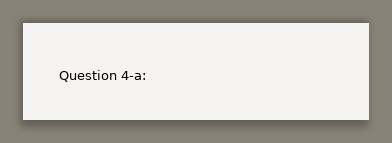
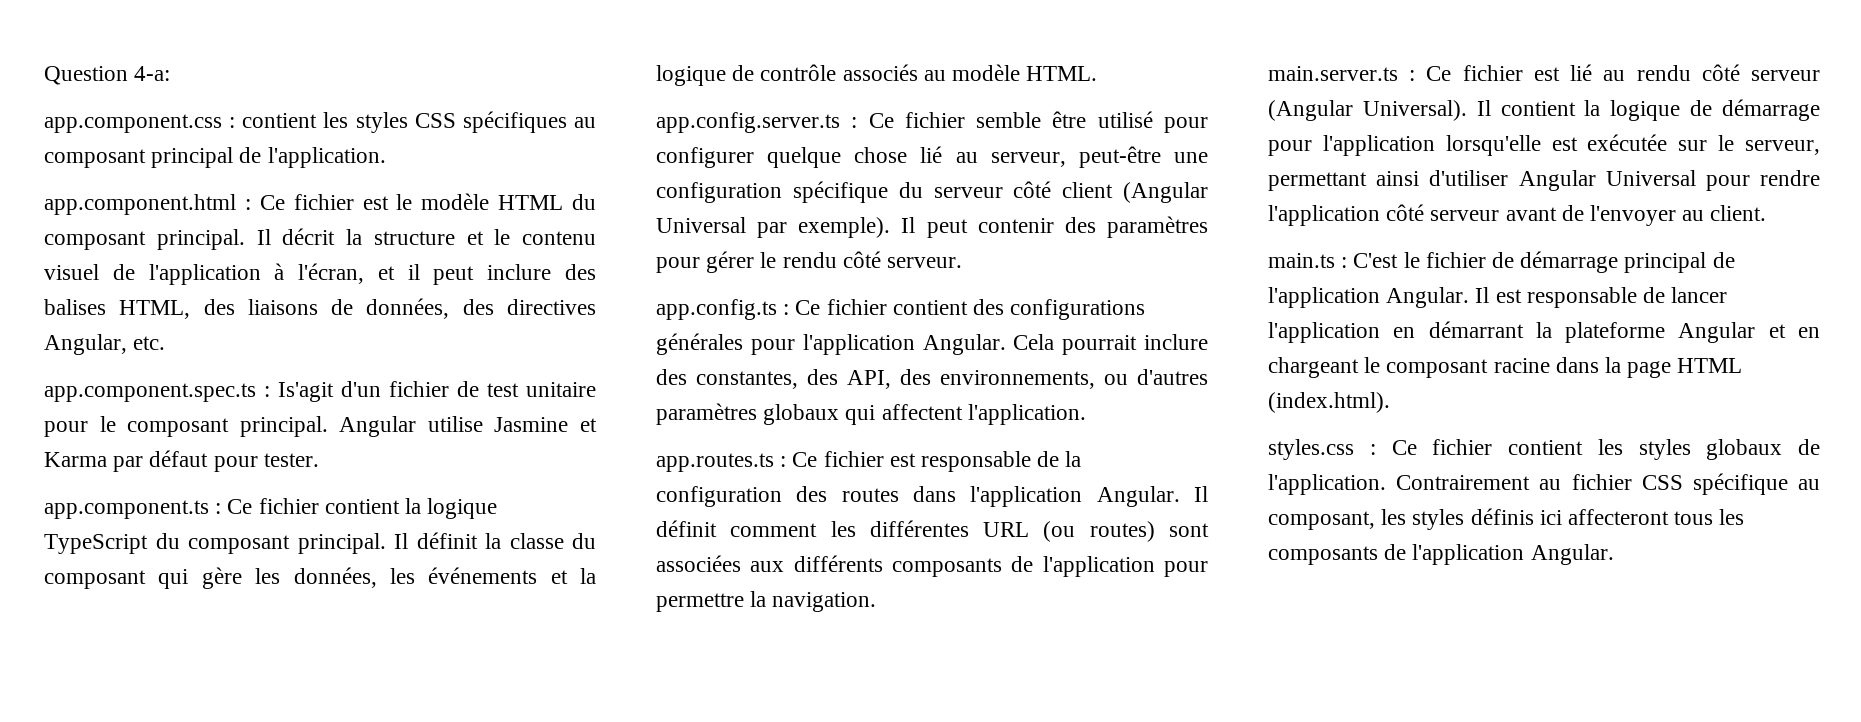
(146, 75) none -> [44,111,596,133] [44,147,386,168] [44,193,596,215] [44,228,596,250] [44,263,596,285] [44,298,596,319] [44,334,166,355] [44,381,596,402] [44,416,597,437] [44,450,319,472] [44,498,498,519] [44,532,596,554] [44,567,596,589] [656,64,1098,86] [656,111,1208,133] [656,146,1208,168] [656,181,1208,203] [656,216,1208,238] [656,251,963,273] [656,299,1146,320] [656,333,1208,355] [656,369,1208,389] [656,403,1086,425] [656,451,1082,472] [656,486,1208,507] [656,520,1209,542] [656,555,1208,577] [656,591,877,612] [1268,64,1820,81] [1268,99,1820,121] [1268,134,1820,156] [1268,170,1820,191] [1268,204,1767,226] [1268,251,1735,273] [1268,287,1728,308] [1268,321,1820,343] [1268,357,1743,378] [1268,392,1390,413] [1268,439,1820,460] [1268,473,1820,495] [1268,508,1745,530] [1268,544,1614,565] // app.component.css : contient les styles CSS spécifiques au composant principal de l'application. // app.component.html : Ce fichier est le modèle HTML du composant principal. Il décrit la structure et le contenu visuel de l'application à l'écran, et il peut inclure des balises HTML, des liaisons de données, des directives Angular, etc. // app.component.spec.ts : Is'agit d'un fichier de test unitaire pour le composant principal. Angular utilise Jasmine et Karma par défaut pour tester. // app.component.ts : Ce fichier contient la logique TypeScript du composant principal. Il définit la classe du composant qui gère les données, les événements et la logique de contrôle associés au modèle HTML. // app.config.server.ts : Ce fichier semble être utilisé pour configurer quelque chose lié au serveur, peut-être une configuration spécifique du serveur côté client (Angular Universal par exemple). Il peut contenir des paramètres pour gérer le rendu côté serveur. // app.config.ts : Ce fichier contient des configurations générales pour l'application Angular. Cela pourrait inclure des constantes, des API, des environnements, ou d'autres paramètres globaux qui affectent l'application. // app.routes.ts : Ce fichier est responsable de la configuration des routes dans l'application Angular. Il définit comment les différentes URL (ou routes) sont associées aux différents composants de l'application pour permettre la navigation. // main.server.ts : Ce fichier est lié au rendu côté serveur (Angular Universal). Il contient la logique de démarrage pour l'application lorsqu'elle est exécutée sur le serveur, permettant ainsi d'utiliser Angular Universal pour rendre l'application côté serveur avant de l'envoyer au client. // main.ts : C'est le fichier de démarrage principal de l'application Angular. Il est responsable de lancer l'application en démarrant la plateforme Angular et en chargeant le composant racine dans la page HTML (index.html). // styles.css : Ce fichier contient les styles globaux de l'application. Contrairement au fichier CSS spécifique au composant, les styles définis ici affecteront tous les composants de l'application Angular.

